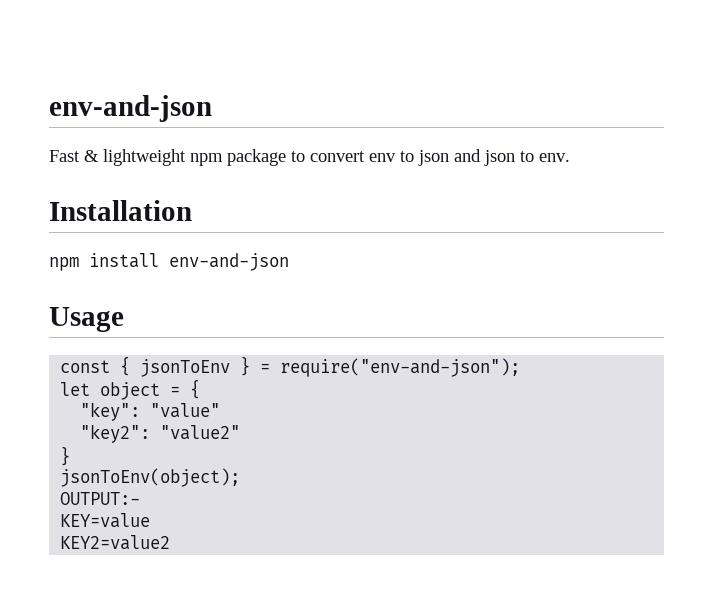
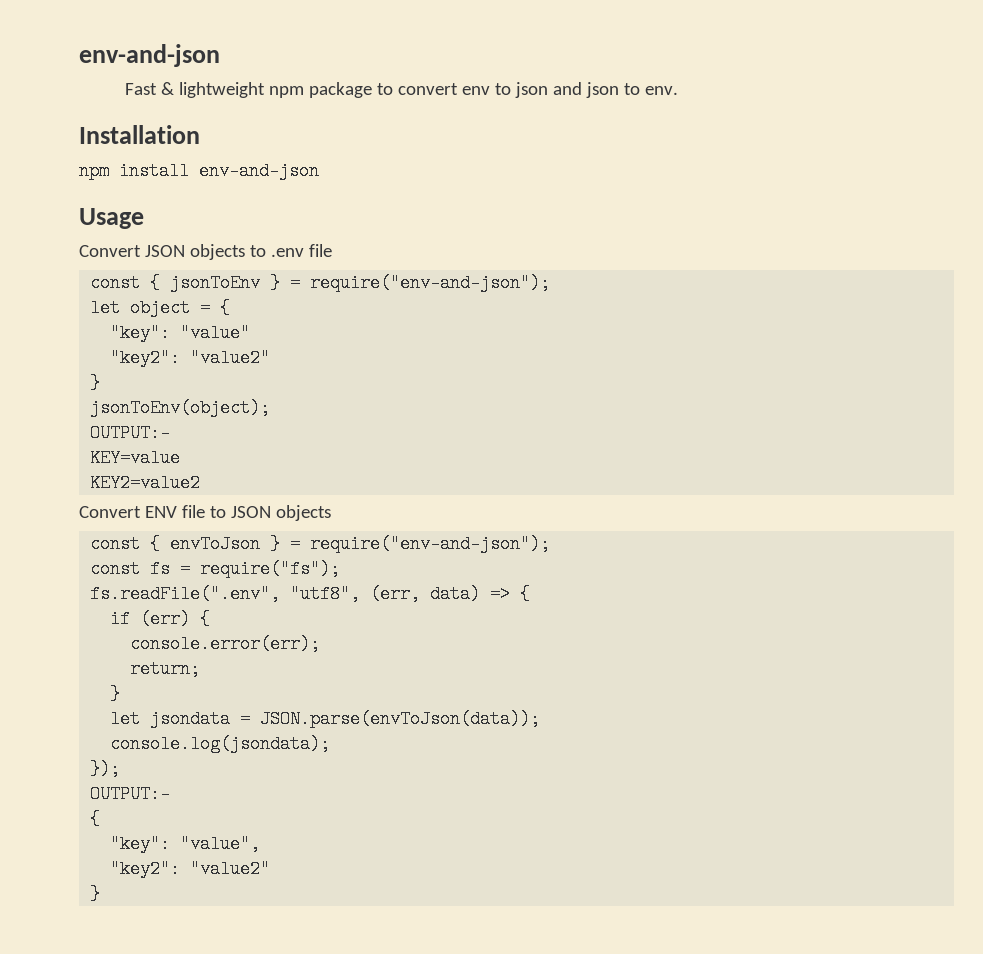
(124, 319) none -> [79,244,332,260] // Convert JSON objects to .env file
(171, 542) none -> [79,505,331,521] [90,535,551,553] [90,560,341,578] [90,585,531,603] [110,610,211,628] [130,635,321,653] [130,660,201,678] [110,685,121,703] [110,710,541,728] [110,735,331,753] [90,760,121,778] [90,785,171,803] [90,810,101,828] [110,835,261,853] [110,860,271,878] [90,885,101,903] // Convert ENV file to JSON objects // const { envToJson } = require("env-and-json"); // const fs = require("fs"); // fs.readFile(".env", "utf8", (err, data) => { // if (err) { // console.error(err); // return; // } // let jsondata = JSON.parse(envToJson(data)); // console.log(jsondata); // }); // OUTPUT:- // { // "key": "value", // "key2": "value2" // }

